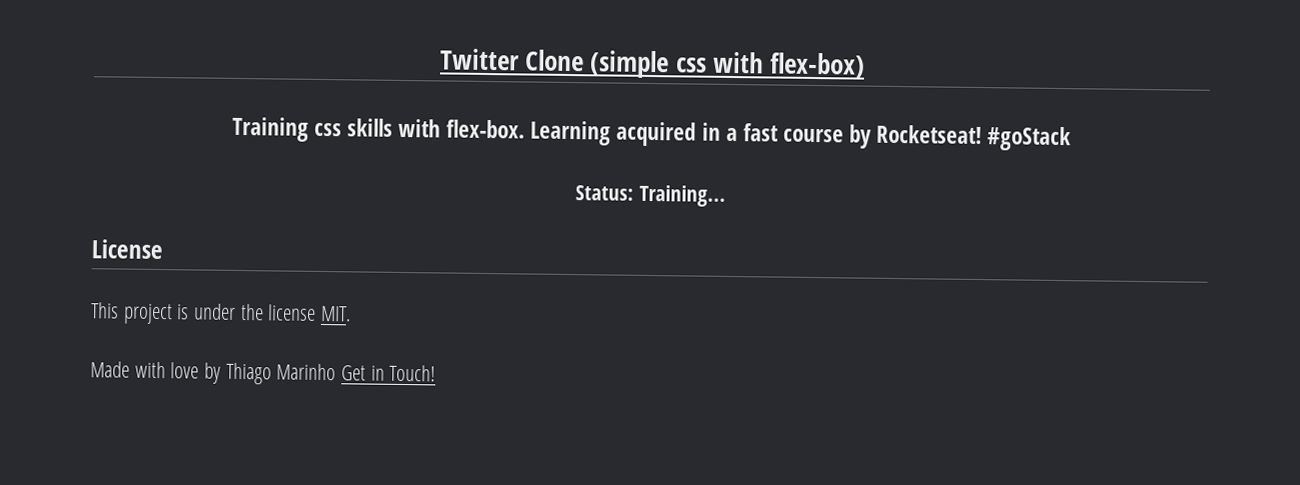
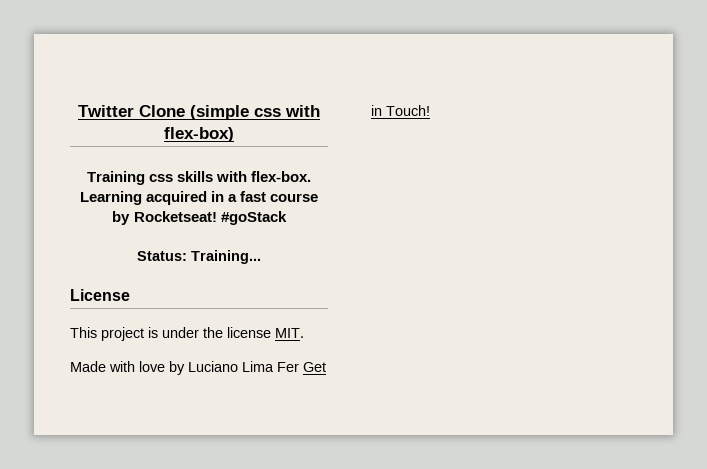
[225,362,337,385] Thiago Marinho -> [188,361,299,372] Luciano Lima Fer

